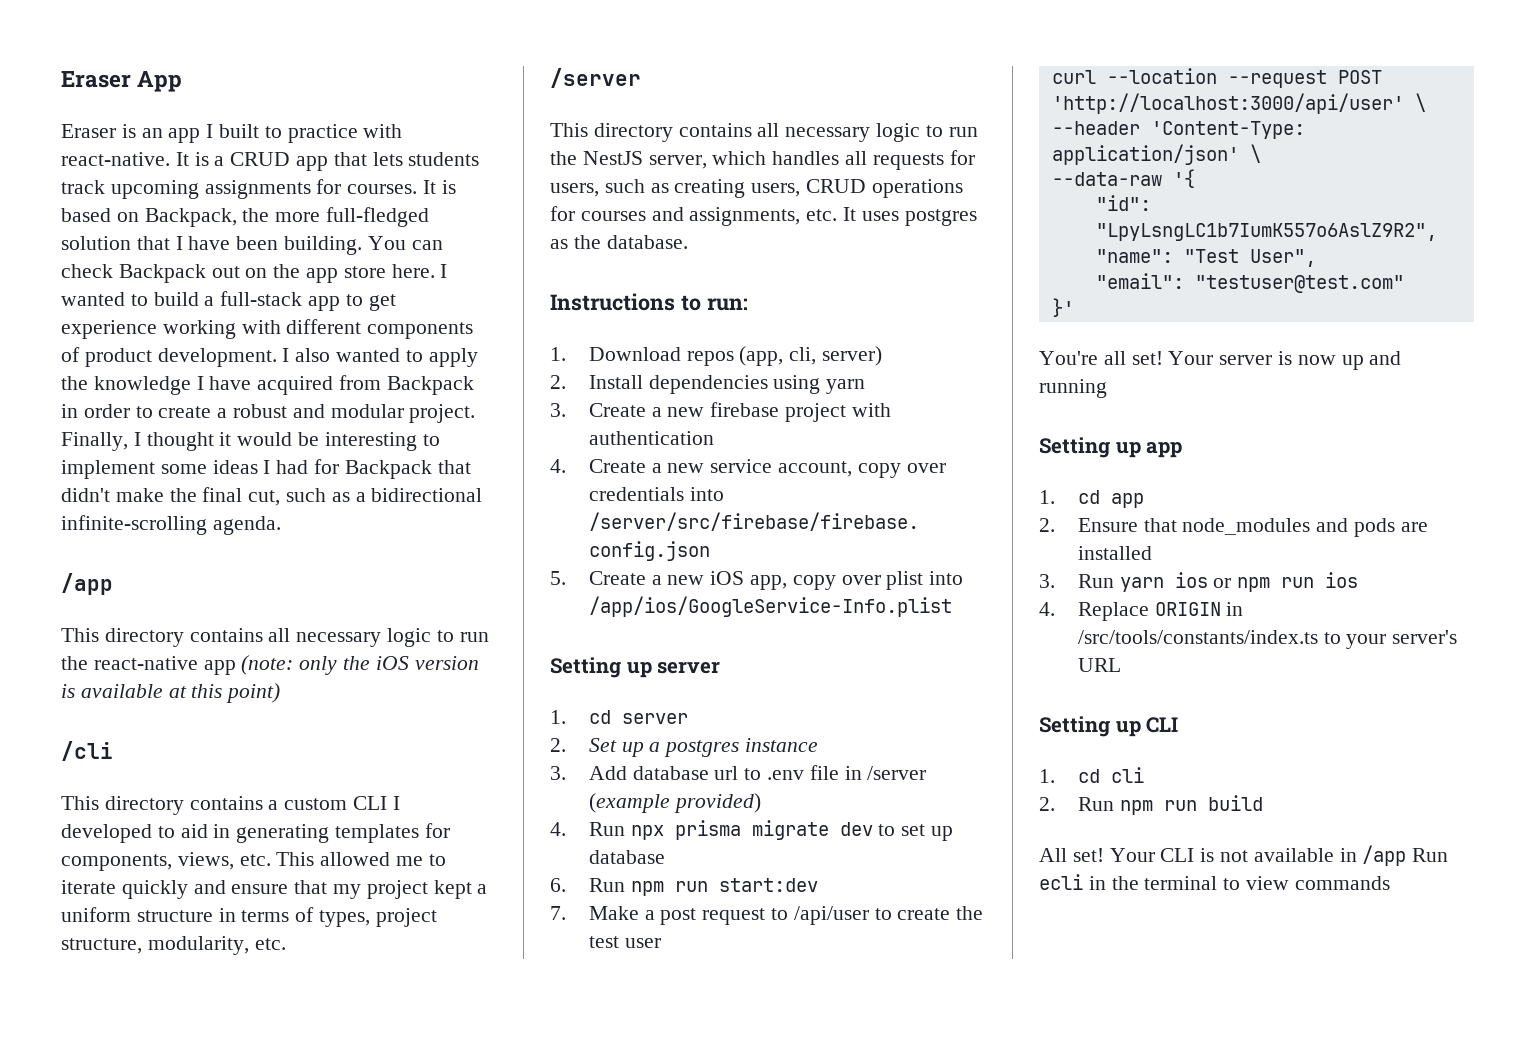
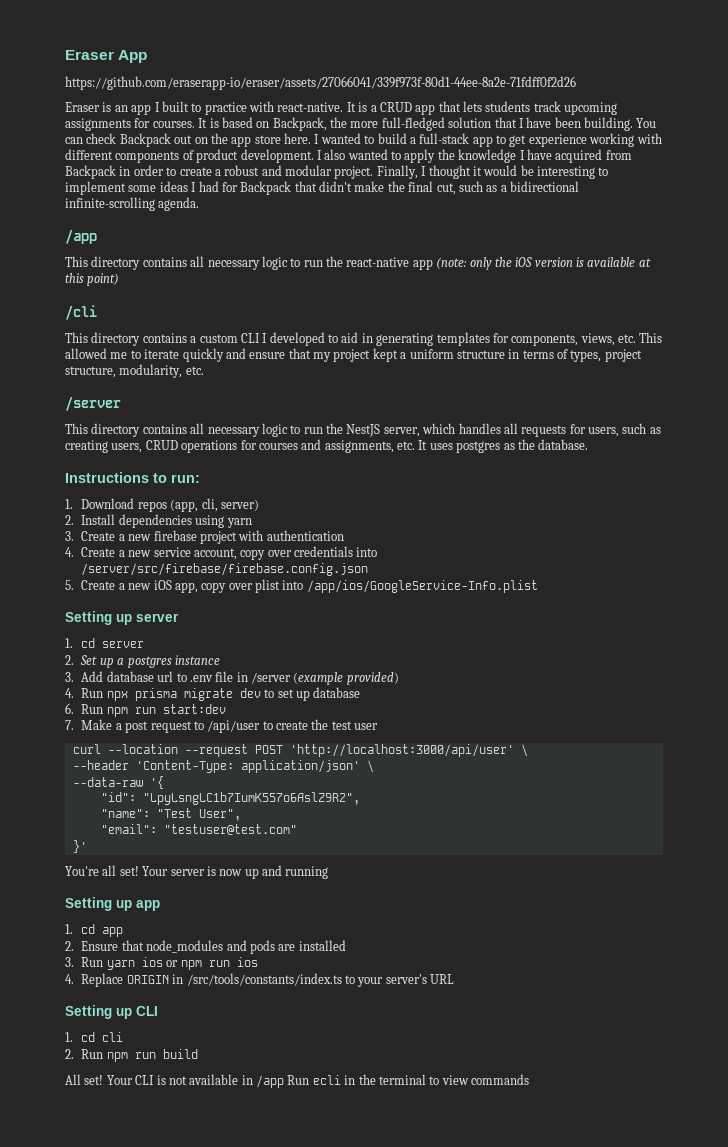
(183, 81) none -> [65,76,576,90] // https://github.com/eraserapp-io/eraser/assets/27066041/339f973f-80d1-44ee-8a2e-71fdff0f2d26

